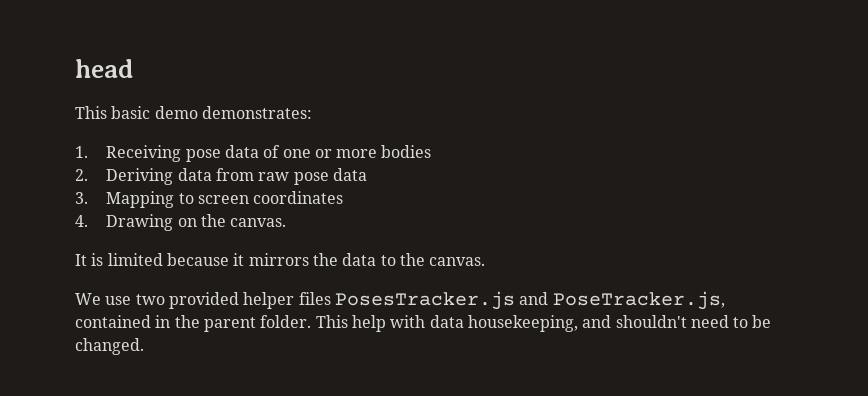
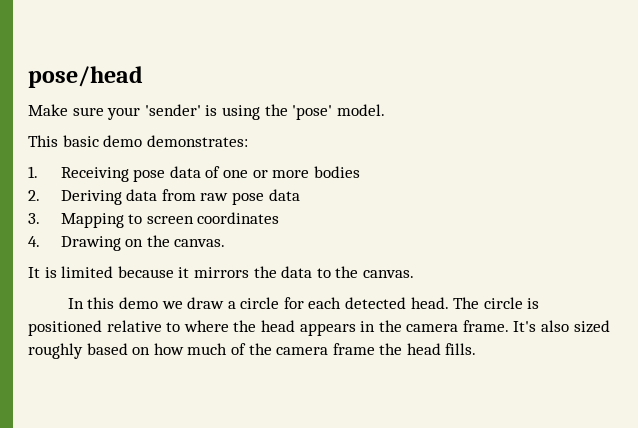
[75,59,133,78] head -> [28,66,143,88] [28,104,385,120] pose/head // Make sure your 'sender' is using the 'pose' model.
[75,291,725,310] [75,315,772,332] [75,338,144,355] We use two provided helper files PosesTracker.js and PoseTracker.js, contained in the parent folder. This help with data housekeeping, and shouldn't need to be changed. -> [67,297,540,309] [28,320,610,336] [28,343,477,359] In this demo we draw a circle for each detected head. The circle is positioned relative to where the head appears in the camera frame. It's also sized roughly based on how much of the camera frame the head fills.

